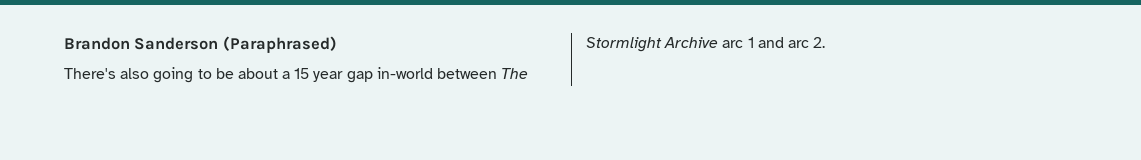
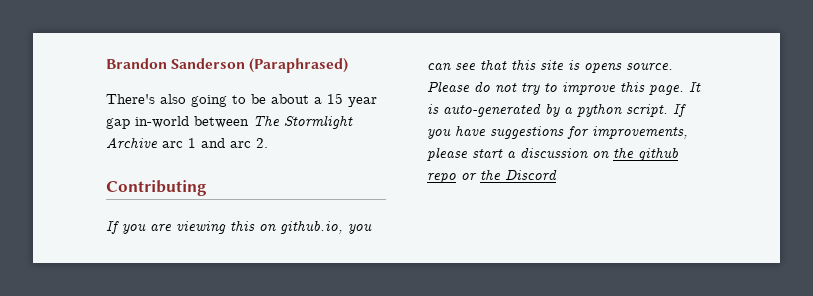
(826, 42) none -> [106,180,207,196] [106,220,372,234] [427,59,673,73] [427,81,701,95] [427,103,686,117] [427,125,688,139] [427,147,678,161] [427,169,557,183] // Contributing // If you are viewing this on github.io, you can see that this site is opens source. Please do not try to improve this page. It is auto-generated by a python script. If you have suggestions for improvements, please start a discussion on the github repo or the Discord

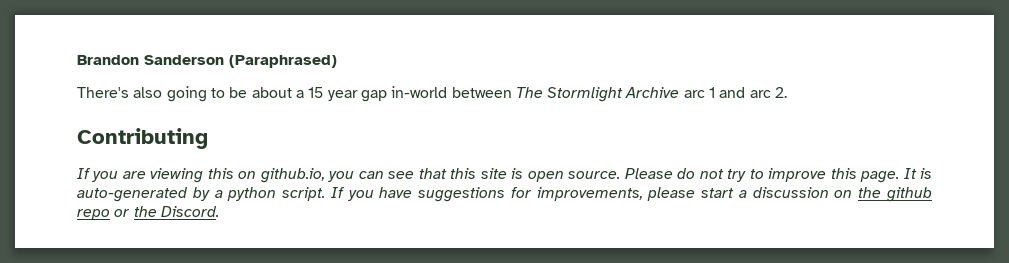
[584,63,622,73] opens -> [527,171,564,182] open
[505,169,557,180] Discord -> [160,206,219,217] Discord.

